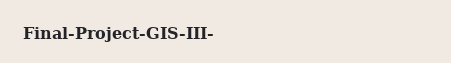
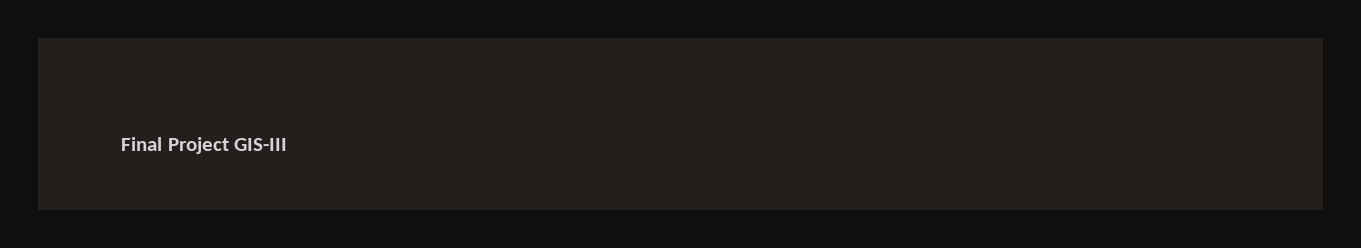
[23,27,214,42] Final-Project-GIS-III- -> [121,137,288,154] Final Project GIS-III

